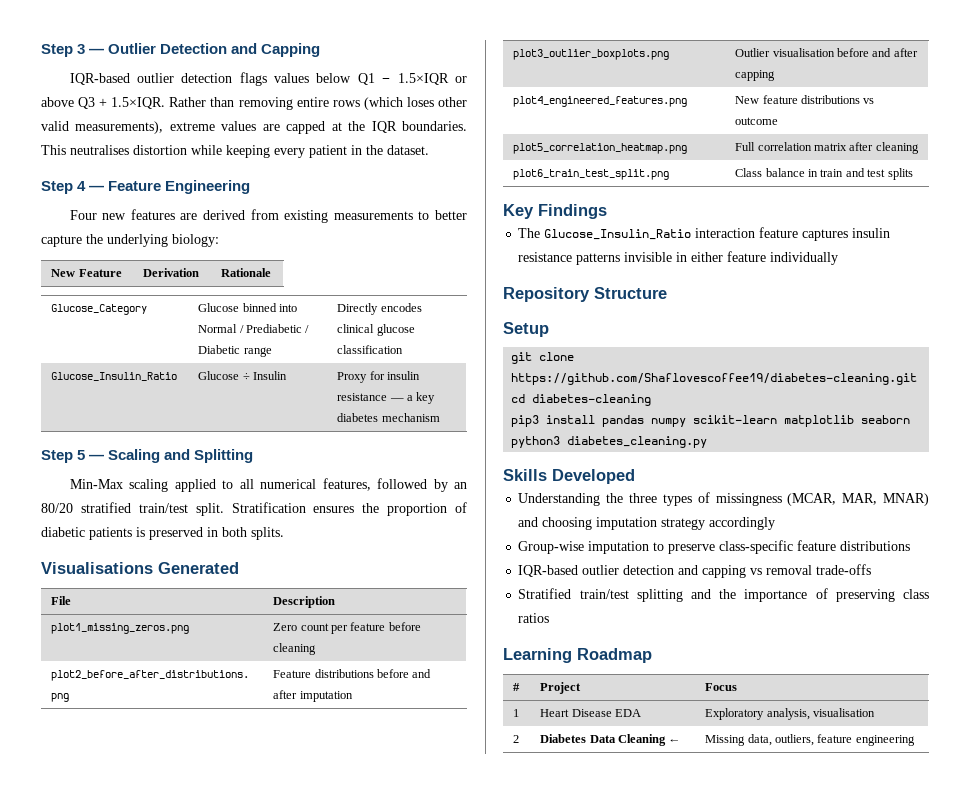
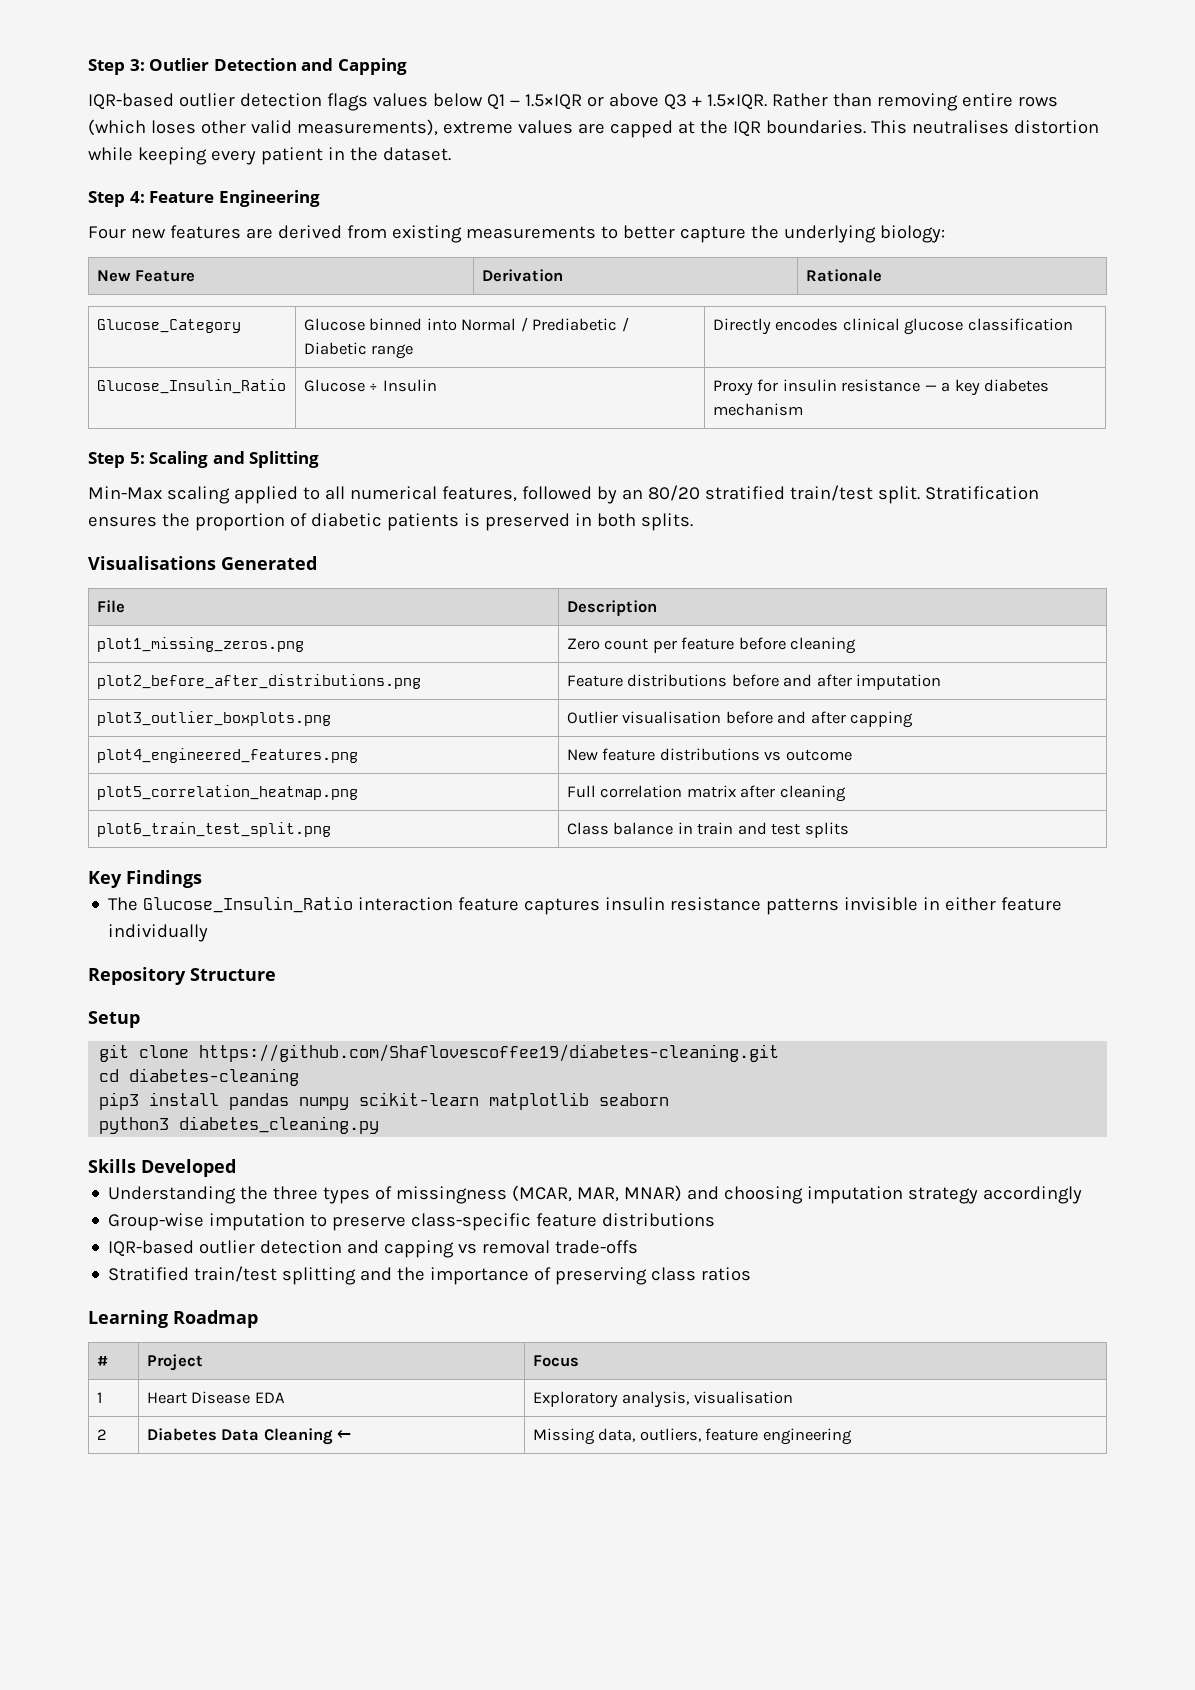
[41,44,105,57] Step 3 — -> [88,59,145,75] Step 3:
[77,181,105,191] 4 — -> [129,191,145,203] 4:
[77,450,105,460] 5 — -> [129,452,145,464] 5:

